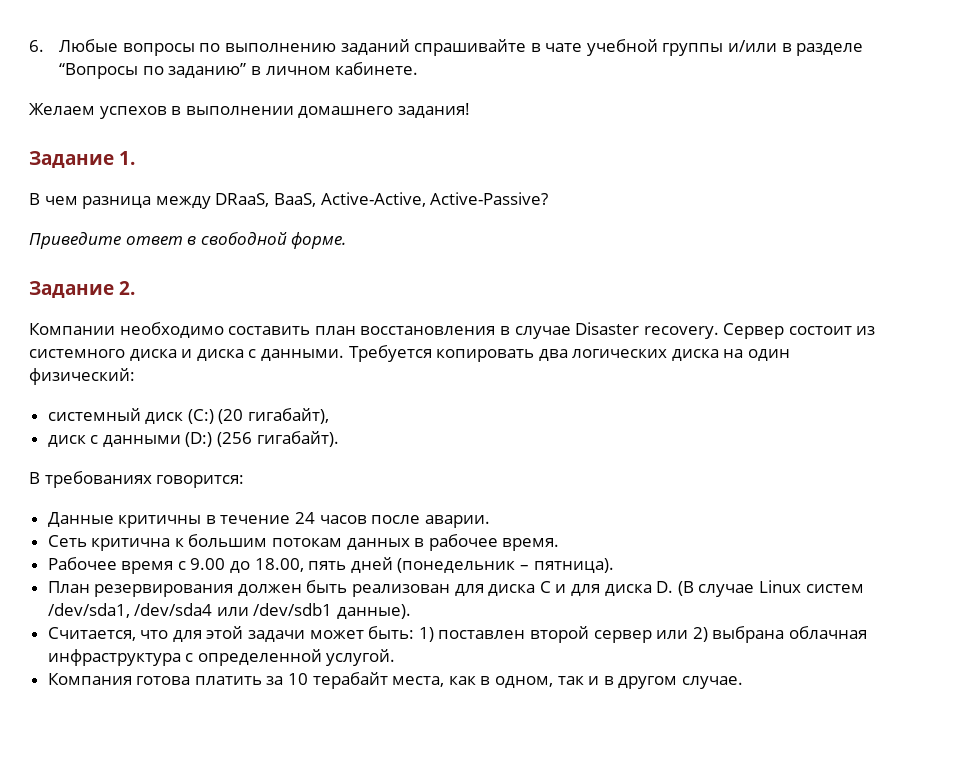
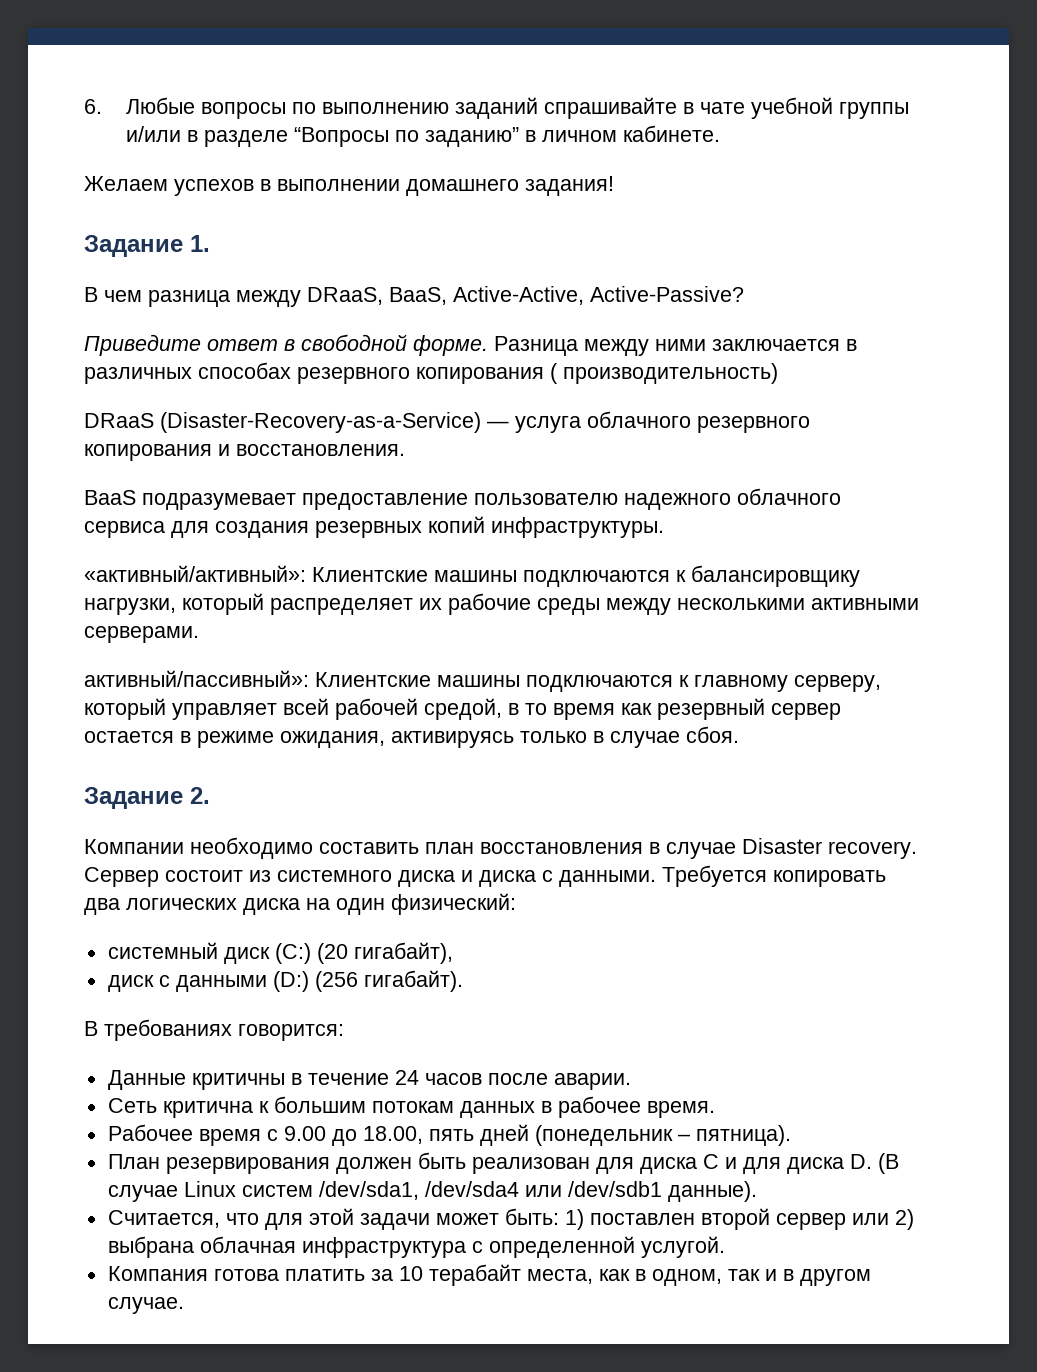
(347, 240) none -> [494,336,857,356] [84,362,778,384] [84,411,810,433] [84,444,405,461] [84,488,841,510] [84,516,664,538] [84,565,860,587] [84,593,919,615] [84,626,199,643] [84,670,881,692] [84,698,841,720] [84,726,739,748] Разница между ними заключается в различных способах резервного копирования ( производительность) // DRaaS (Disaster-Recovery-as-a-Service) — услуга облачного резервного копирования и восстановления. // BaaS подразумевает предоставление пользователю надежного облачного сервиса для создания резервных копий инфраструктуры. // «активный/активный»: Клиентские машины подключаются к балансировщику нагрузки, который распределяет их рабочие среды между несколькими активными серверами. // активный/пассивный»: Клиентские машины подключаются к главному серверу, который управляет всей рабочей средой, в то время как резервный сервер остается в режиме ожидания, активируясь только в случае сбоя.

